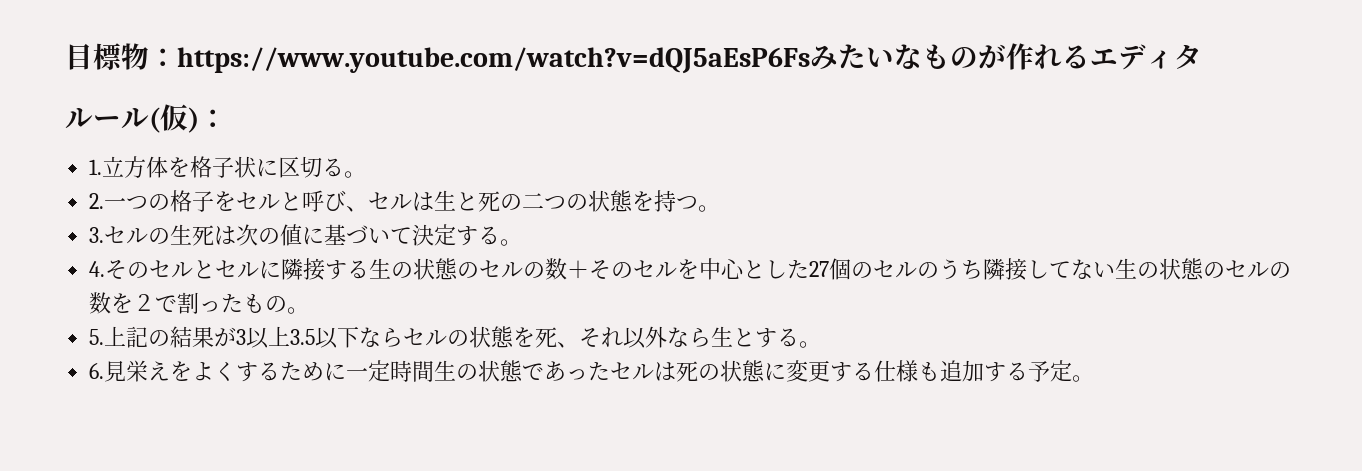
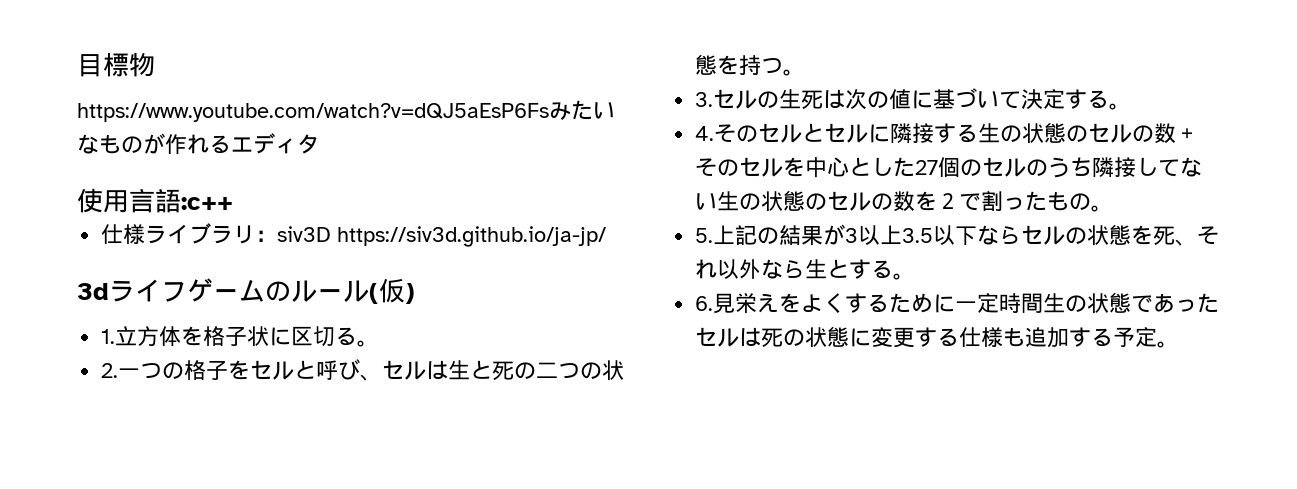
[149,48,177,67] ： -> (155, 64) //
(1202, 56) none -> [77,188,233,213] [101,223,607,247] [77,278,291,302] 使用言語:c++ // 仕様ライブラリ：siv3D https://siv3d.github.io/ja-jp/ // 3dライフゲームの
[199,109,227,128] ： -> (415, 293) none

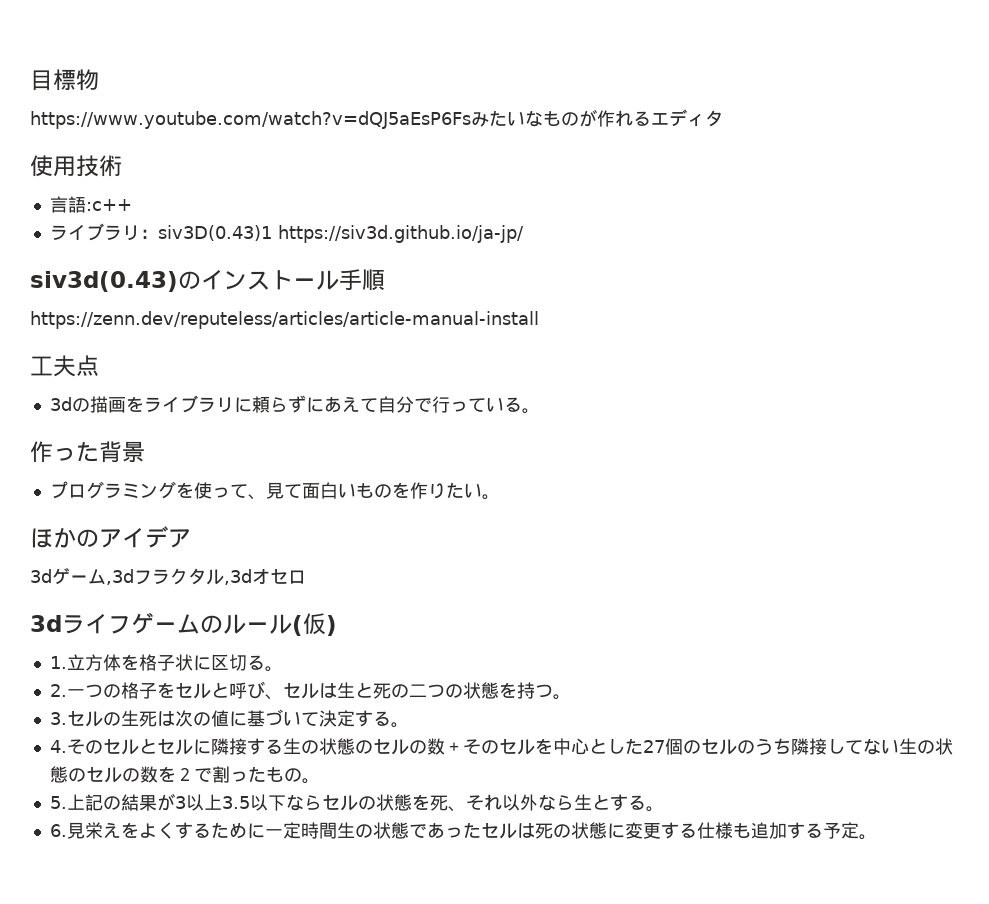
(129, 201) none -> [76,155,122,177] 技術 //
[101,224,146,244] 仕様 -> (132, 205) none
[277,226,332,242] siv3D -> [157,225,272,241] siv3D(0.43)1
(607, 236) none -> [30,269,385,292] [30,311,539,329] [30,355,99,377] [49,395,540,414] [30,441,145,463] [49,481,500,500] [30,526,191,548] [30,568,306,585] // siv3d(0.43)のインストール手順 // https://zenn.dev/reputeless/articles/article-manual-install // 工夫点 // 3dの描画をライブラリに頼らずにあえて自分で行っている。 // 作った背景 // プログラミングを使って、見て面白いものを作りたい。 // ほかのアイデア // 3dゲーム,3dフラクタル,3dオセロ

